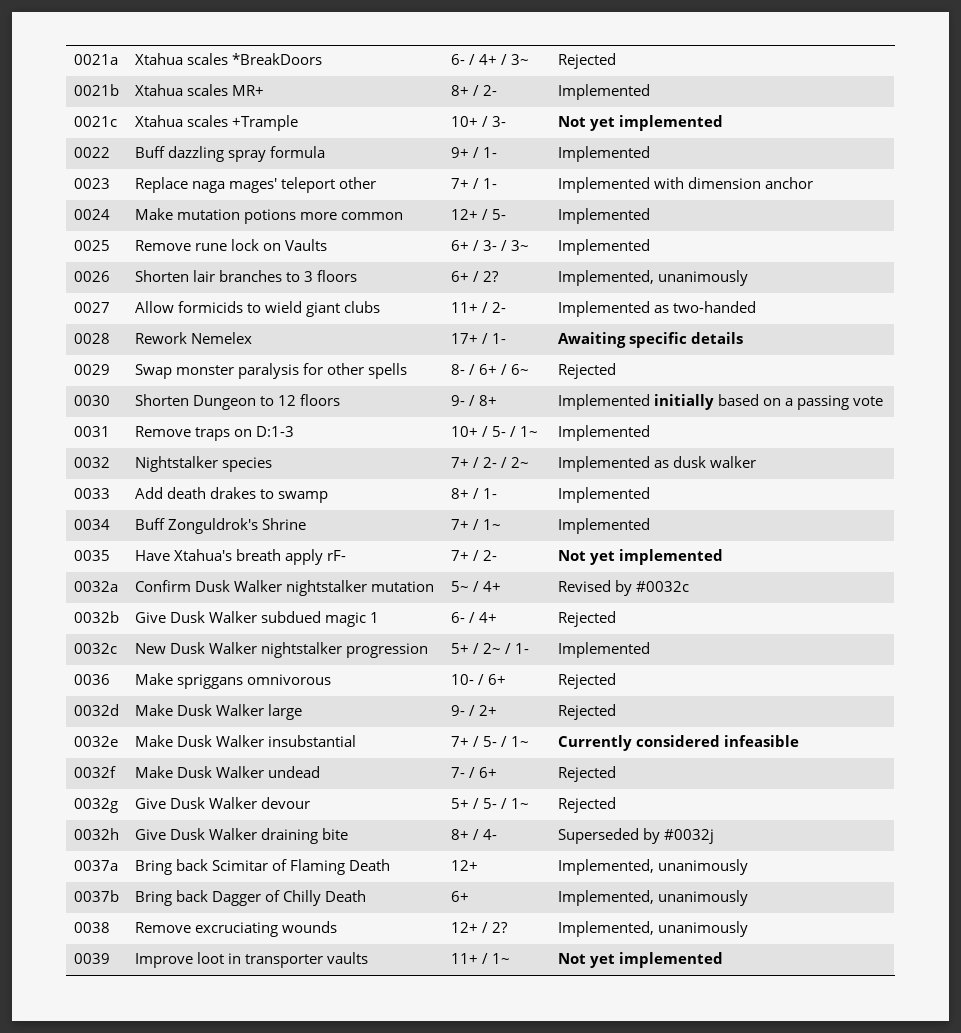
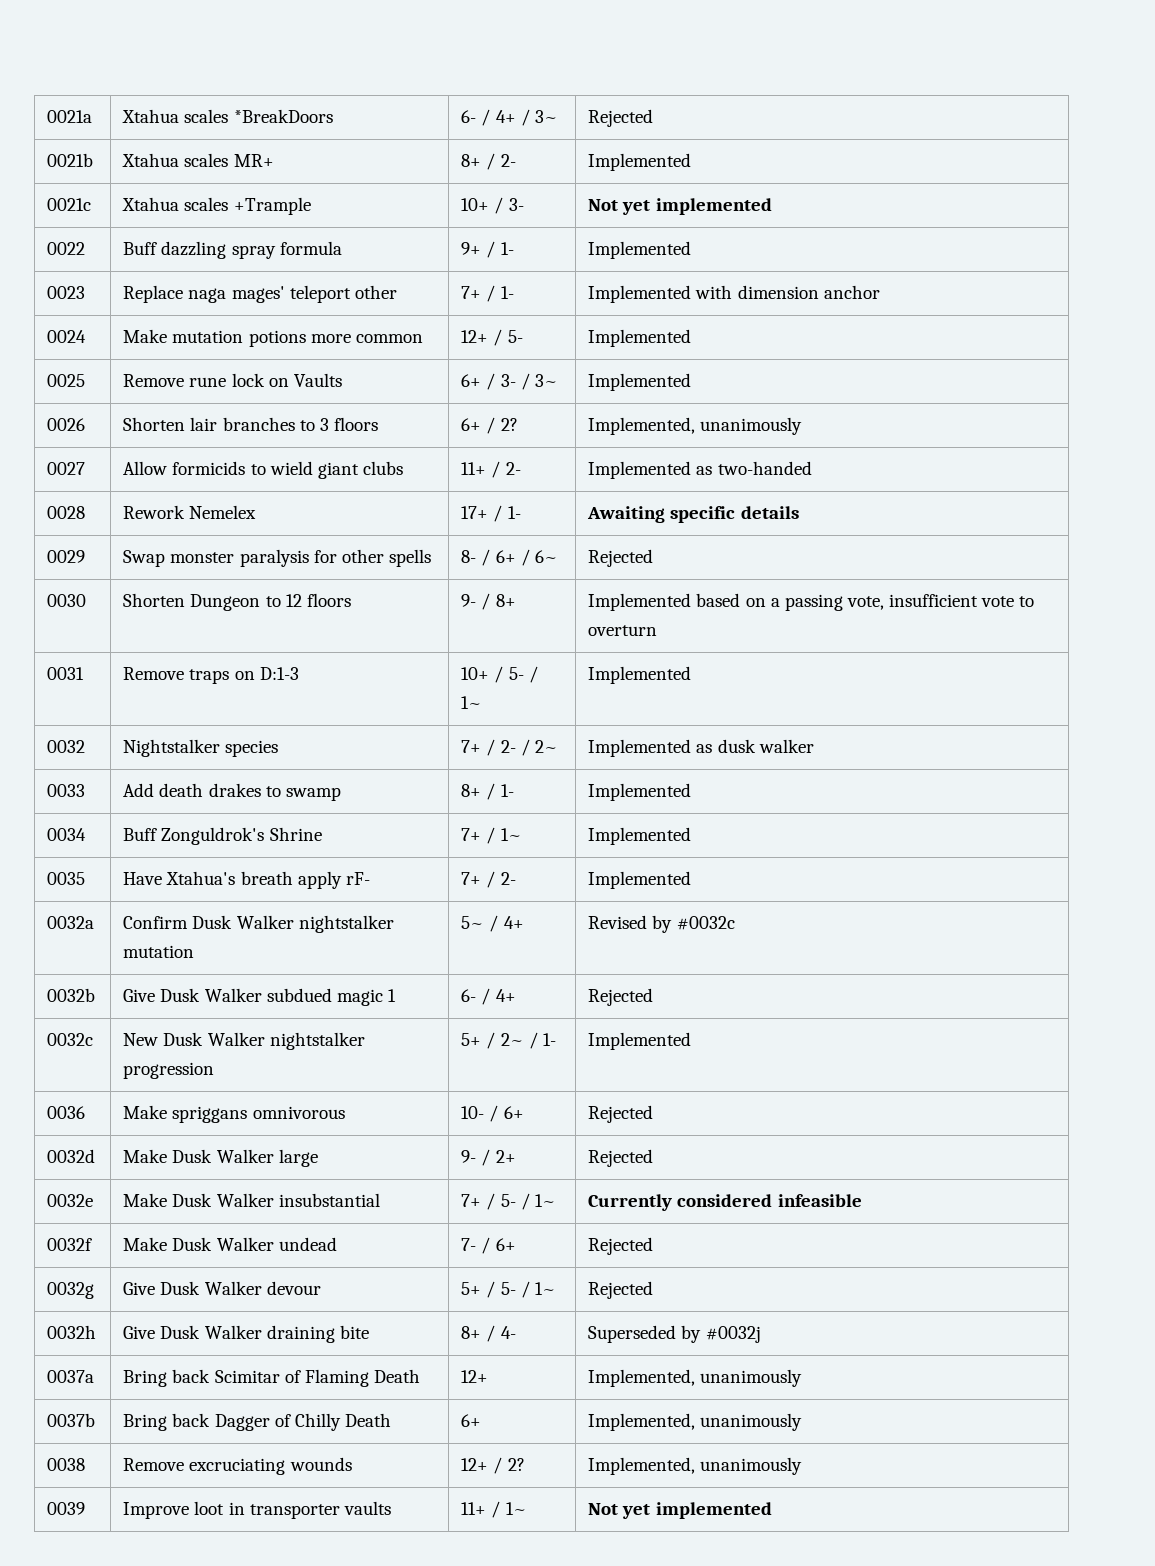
[653,394,714,410] initially -> (692, 602) none
(850, 402) none -> [846,594,979,610] vote, insufficient
(884, 401) none -> [1019,596,1035,607] [588,625,658,636] to overturn
[557,549,724,565] Not yet implemented -> [588,871,692,889] Implemented

